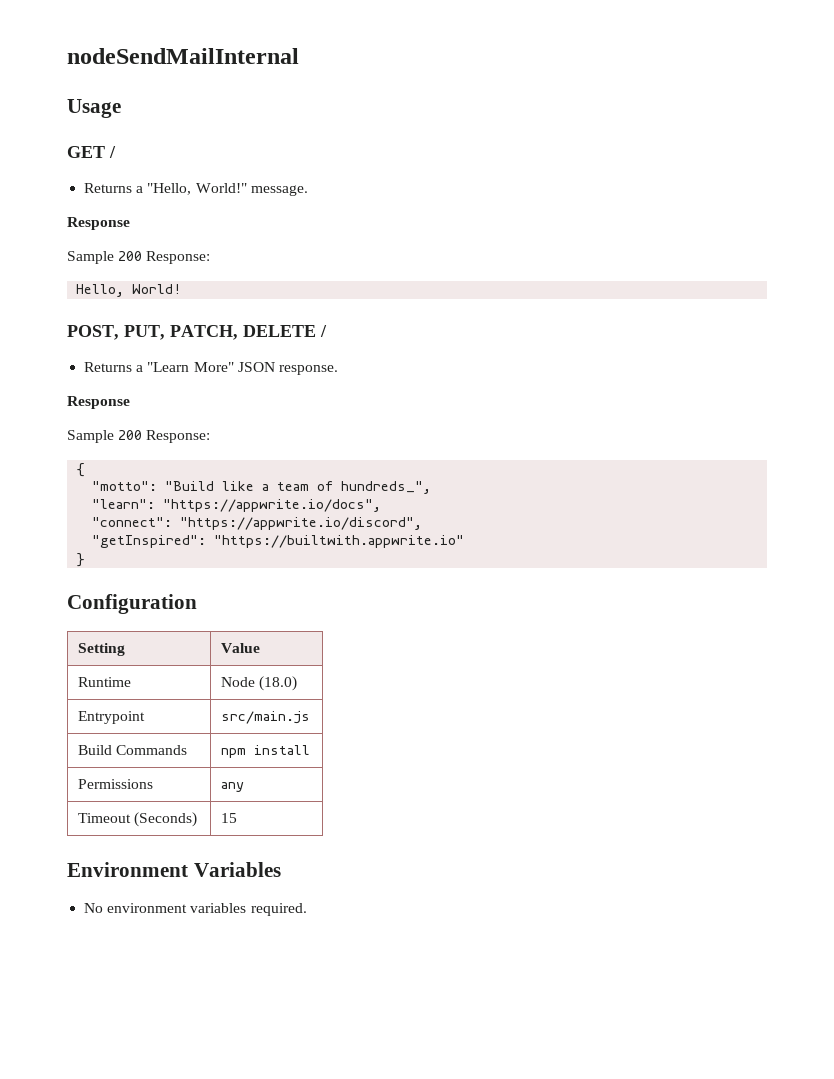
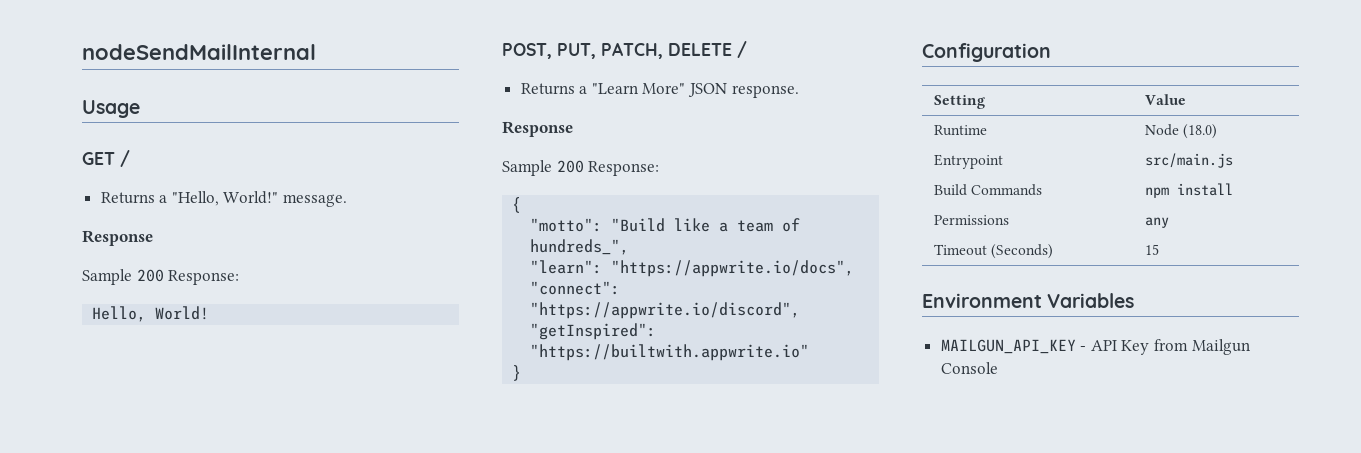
[84,903,307,916] No environment variables required. -> [940,339,1250,355] [940,362,998,374] MAILGUN_API_KEY - API Key from Mailgun Console

